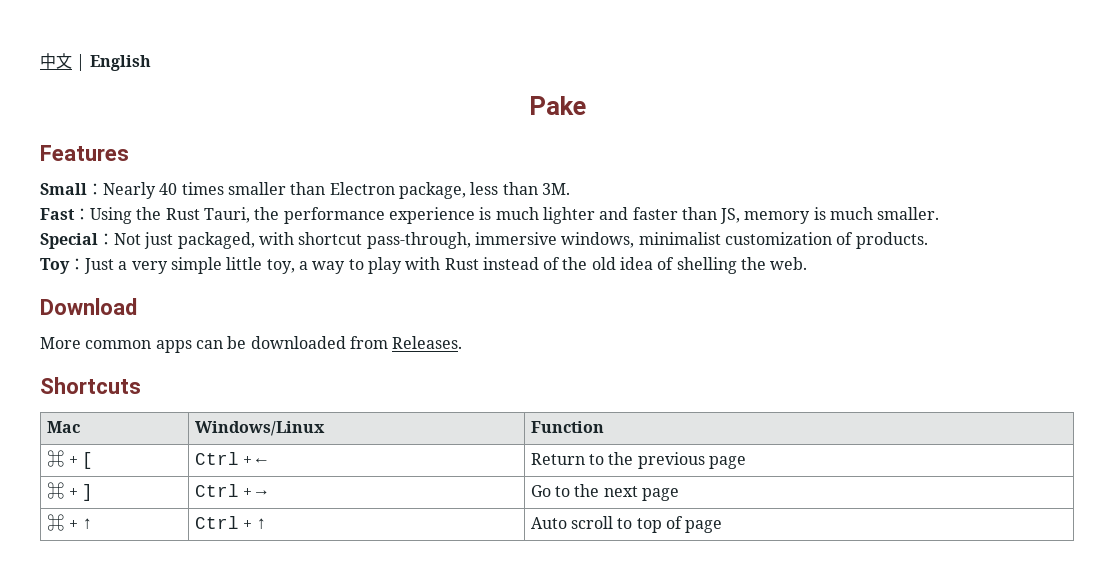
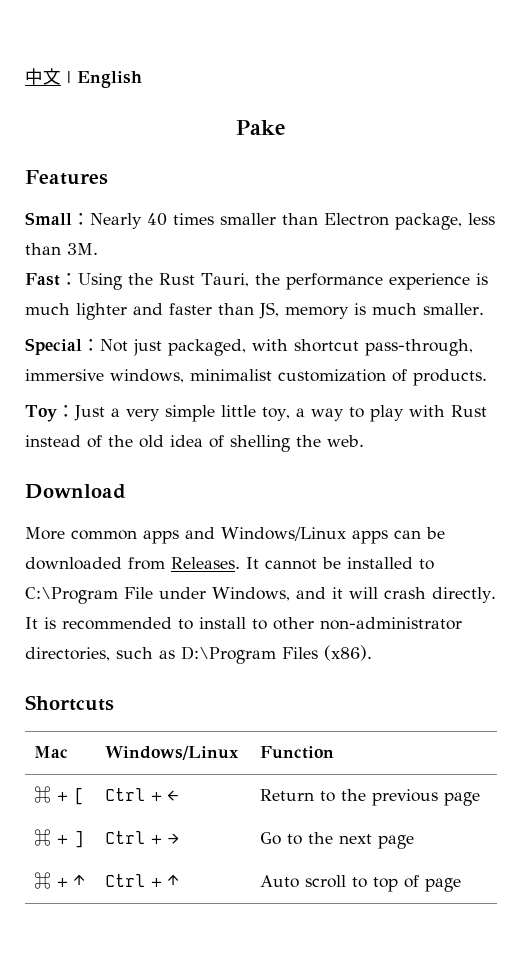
(192, 346) none -> [185,527,388,544] and Windows/Linux apps
(463, 342) none -> [246,557,434,570] [25,587,496,604] [25,617,462,630] [25,645,372,664] It cannot be installed to C:\Program File under Windows, and it will crash directly. It is recommended to install to other non-administrator directories, such as D:\Program Files (x86).

